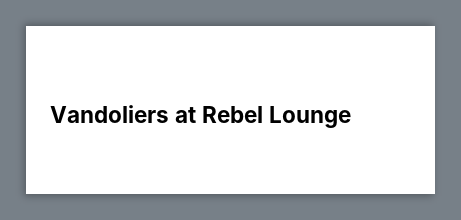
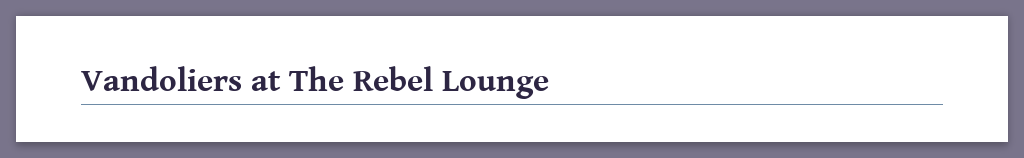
(197, 115) none -> [289,66,344,91] The

